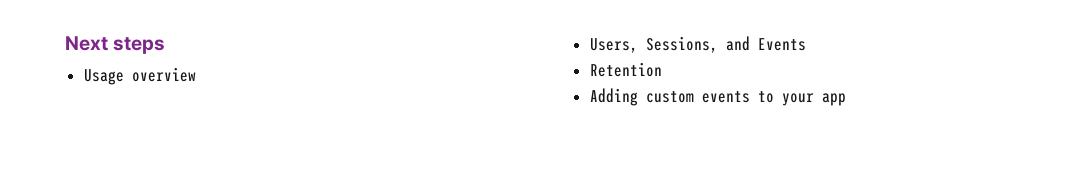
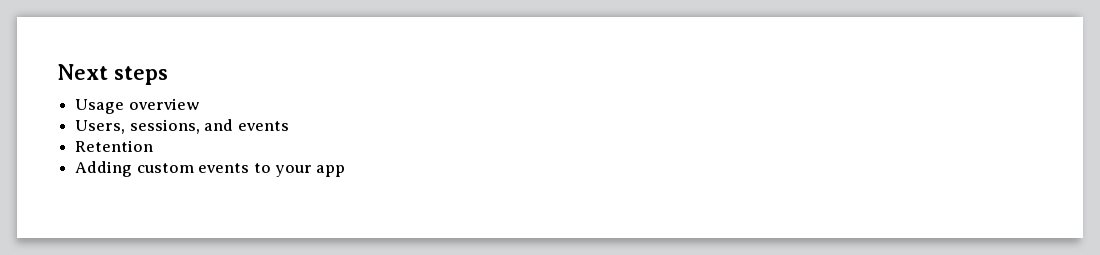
[645,36,806,53] Sessions, and Events -> [129,119,289,134] sessions, and events

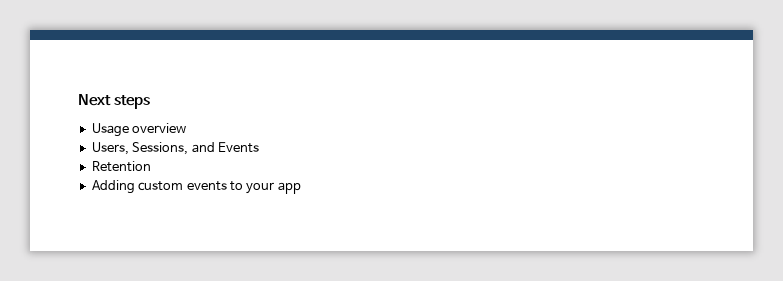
[129,119,289,134] sessions, and events -> [132,142,259,155] Sessions, and Events

